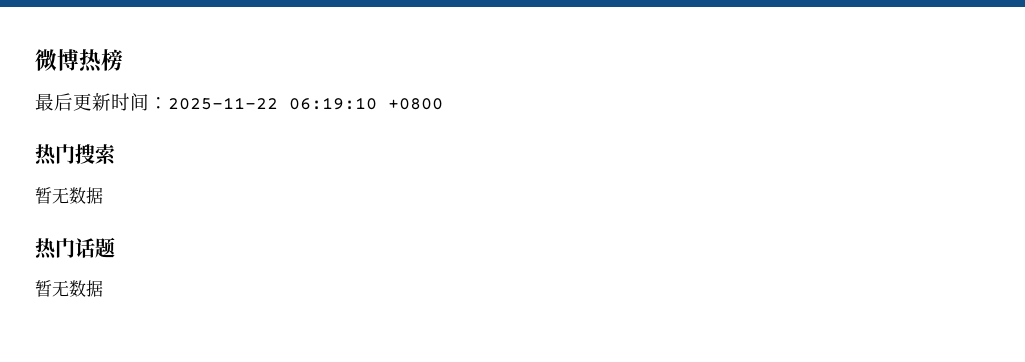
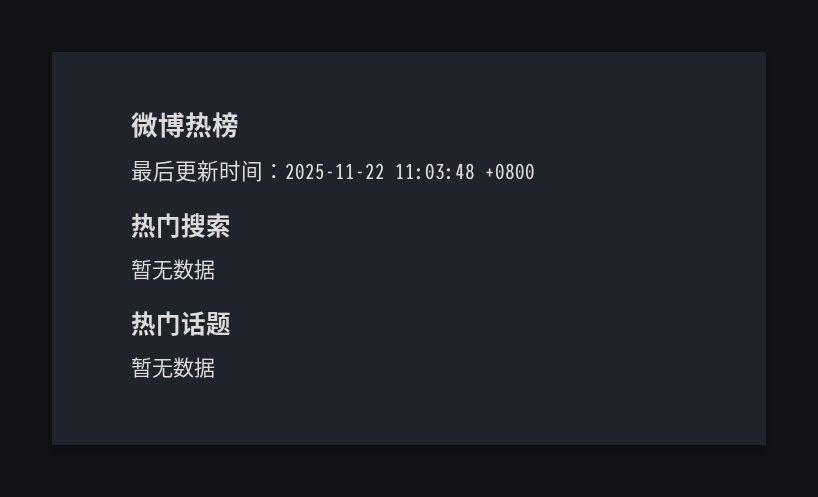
[289,97,377,110] 06:19:10 -> [395,163,475,180] 11:03:48

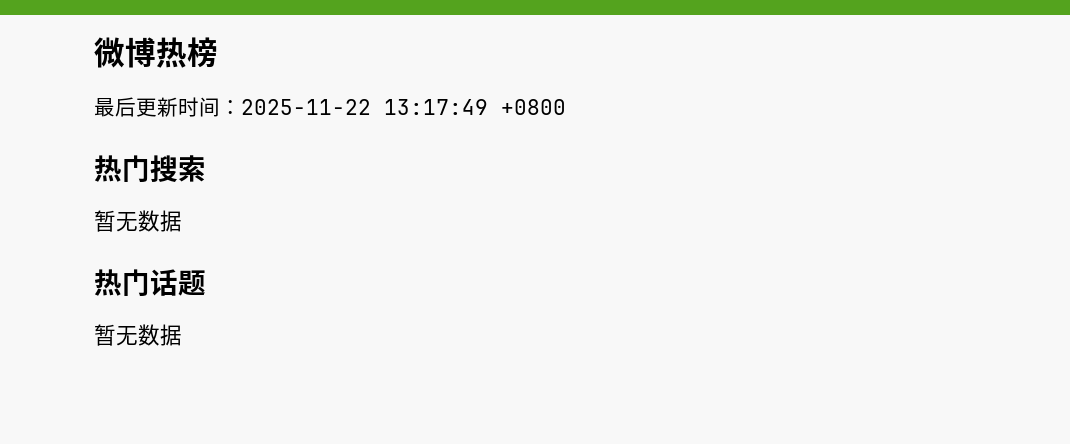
[395,163,475,180] 11:03:48 -> [384,99,488,115] 13:17:49

